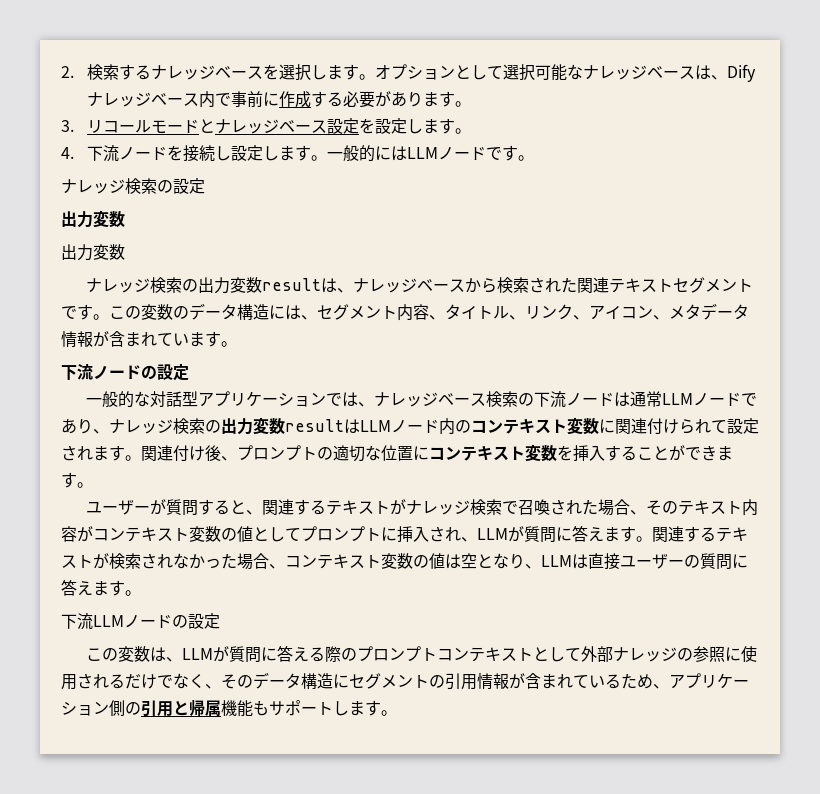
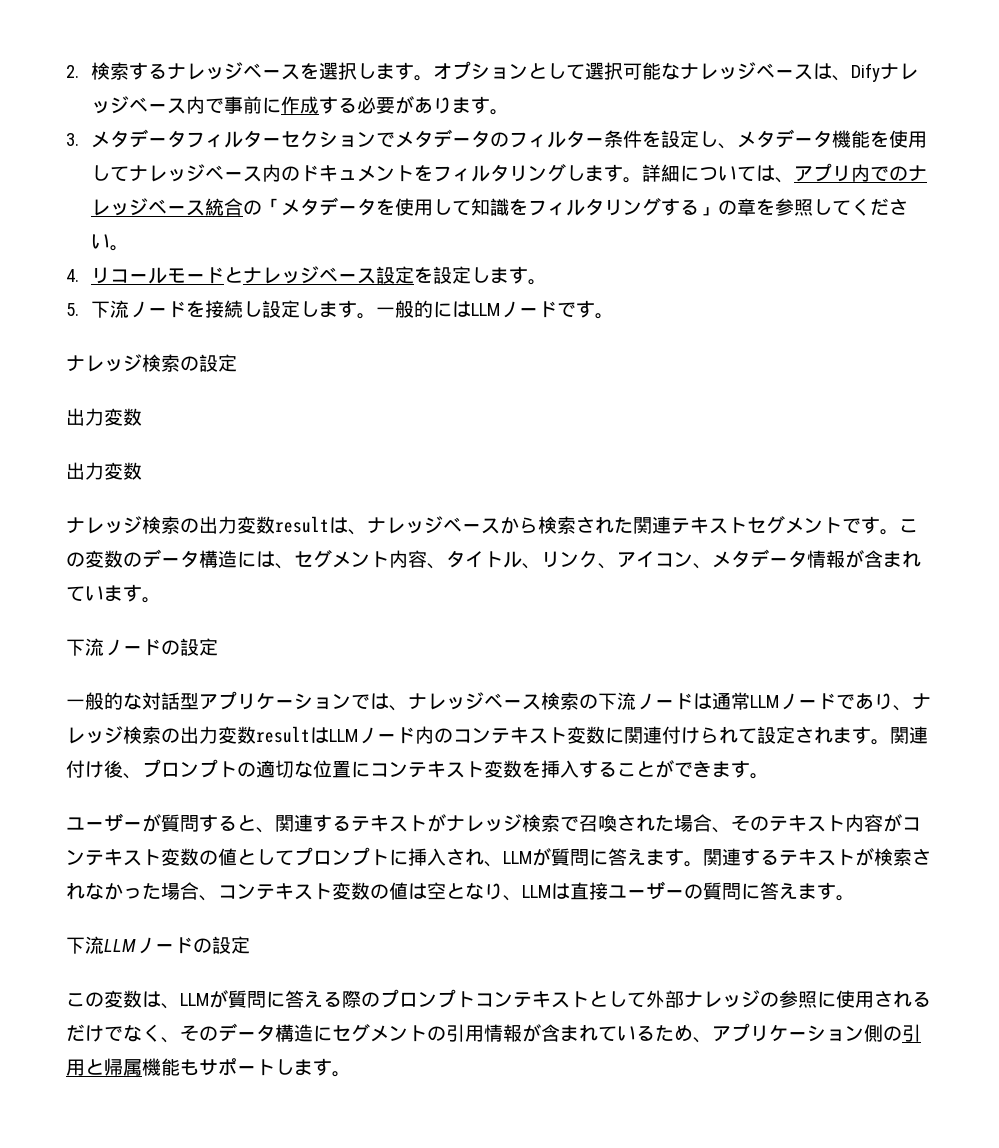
(74, 126) none -> [90,129,927,149] [90,163,927,183] [90,197,908,216] [90,234,129,251] [66,269,79,282] メタデータフィルターセクションでメタデータのフィルター条件を設定し、メタデータ機能を使用してナレッジベース内のドキュメントをフィルタリングします。詳細については、アプリ内でのナレッジベース統合の「メタデータを使用して知識をフィルタリングする」の章を参照してください。 // 4.
[61,147,74,159] 4. -> [66,303,79,316] 5.

